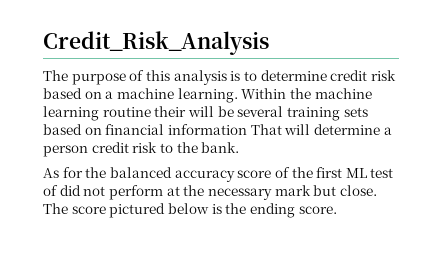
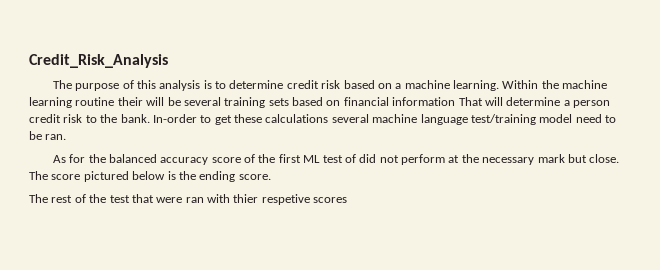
(240, 147) none -> [152,114,616,125] [29,131,67,140] In-order to get these calculations several machine language test/training model need to be ran.
(337, 210) none -> [29,194,348,205] // The rest of the test that were ran with thier respetive scores

